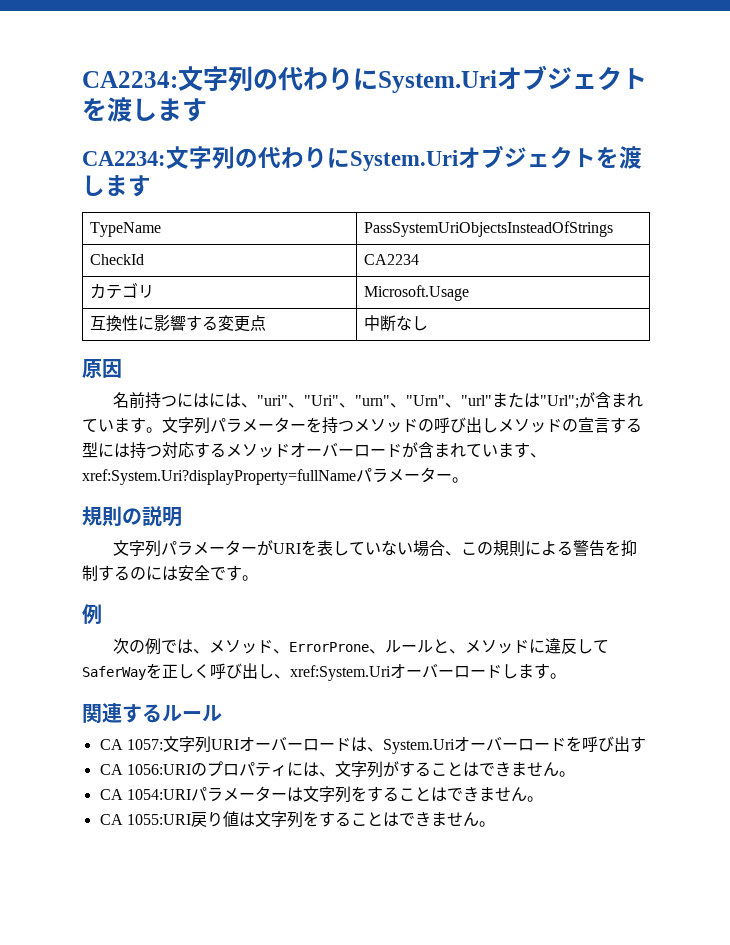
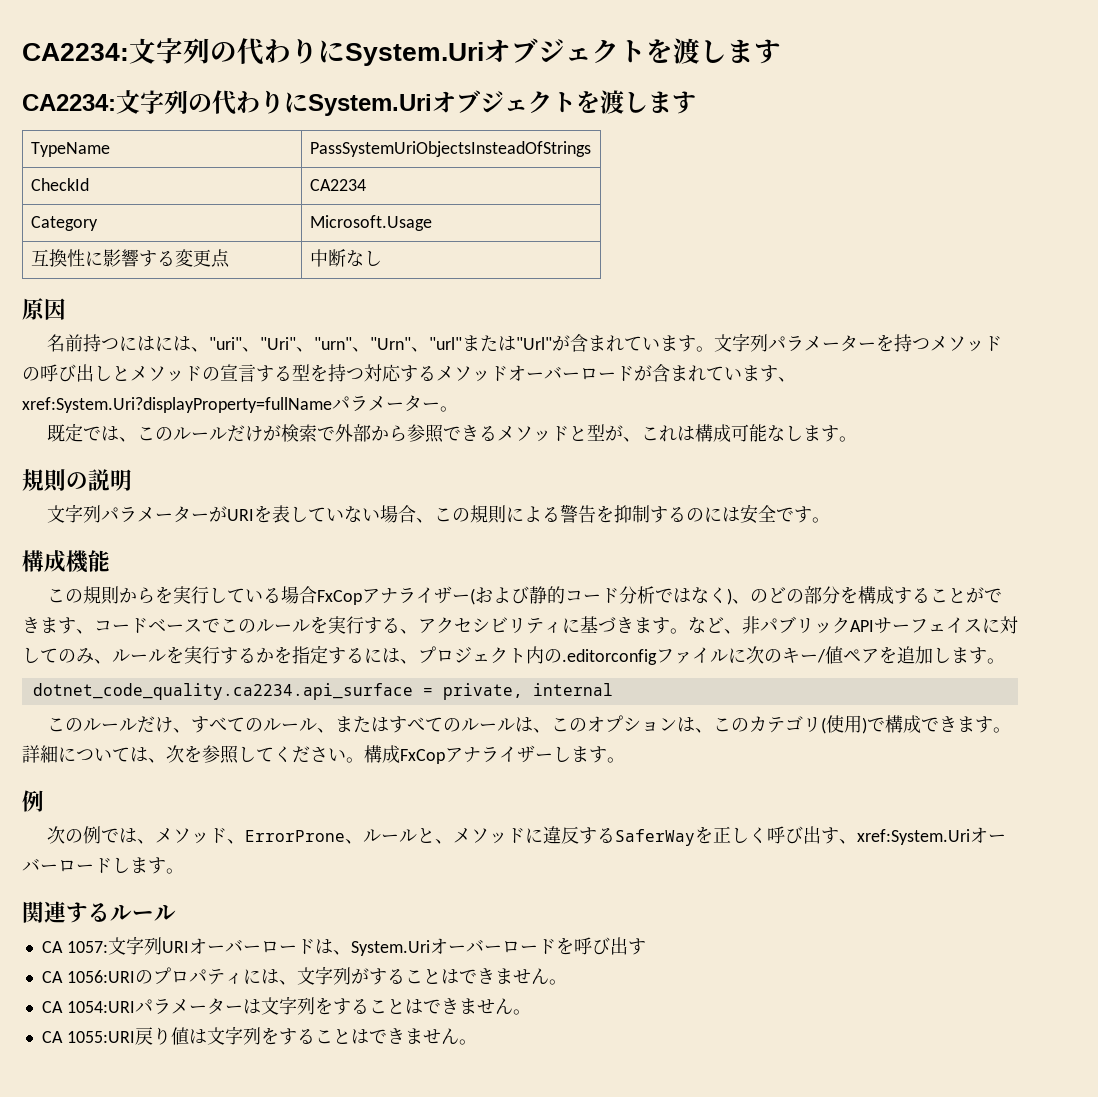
[89,282,154,299] カテゴリ -> [30,216,98,231] Category
[540,395,580,409] "Url"; -> [515,337,552,350] "Url"
(498, 425) none -> [112,366,130,381] と
[98,443,130,458] には -> [310,364,328,382] を
(468, 480) none -> [46,423,857,443] // 既定では、このルールだけが検索で外部から参照できるメソッドと型が、これは構成可能なします。
(258, 578) none -> [22,550,110,573] [46,586,1002,605] [22,616,1018,634] [22,645,1005,665] [32,683,613,700] [46,715,1011,734] [22,745,625,764] // 構成機能 // この規則からを実行している場合FxCopアナライザー(および静的コード分析ではなく)、のどの部分を構成することができます、コードベースでこのルールを実行する、アクセシビリティに基づきます。など、非パブリックAPIサーフェイスに対してのみ、ルールを実行するかを指定するには、プロジェクト内の.editorconfigファイルに次のキー/値ペアを追加します。 // dotnet_code_quality.ca2234.api_surface = private, internal // このルールだけ、すべてのルール、またはすべてのルールは、このオプションは、このカテゴリ(使用)で構成できます。詳細については、次を参照してください。構成FxCopアナライザーします。
[577,639,610,654] して -> [578,827,615,844] する
[258,664,274,679] し -> [820,827,839,844] す

